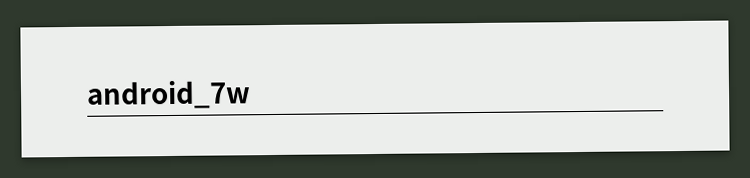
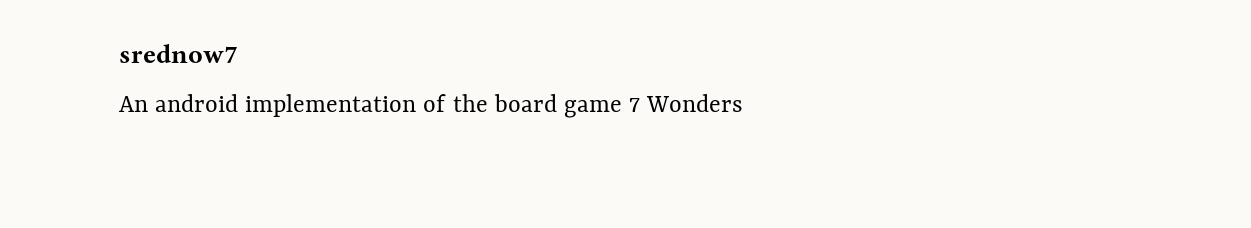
[86,80,251,110] android_7w -> [119,44,238,63] [119,94,744,118] srednow7 // An android implementation of the board game 7 Wonders

